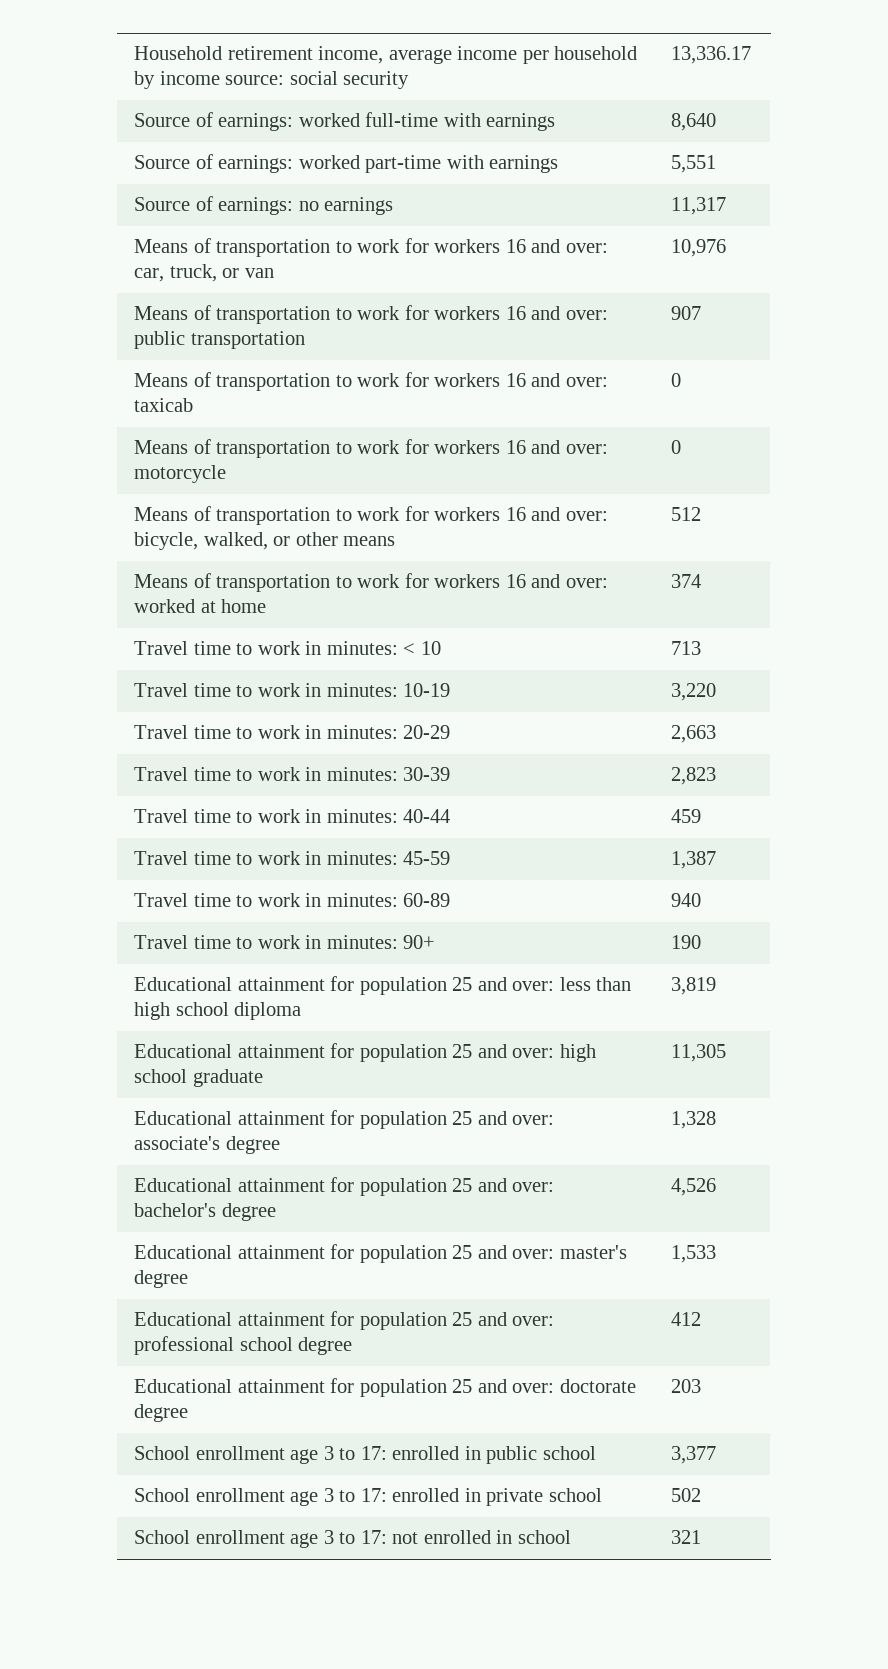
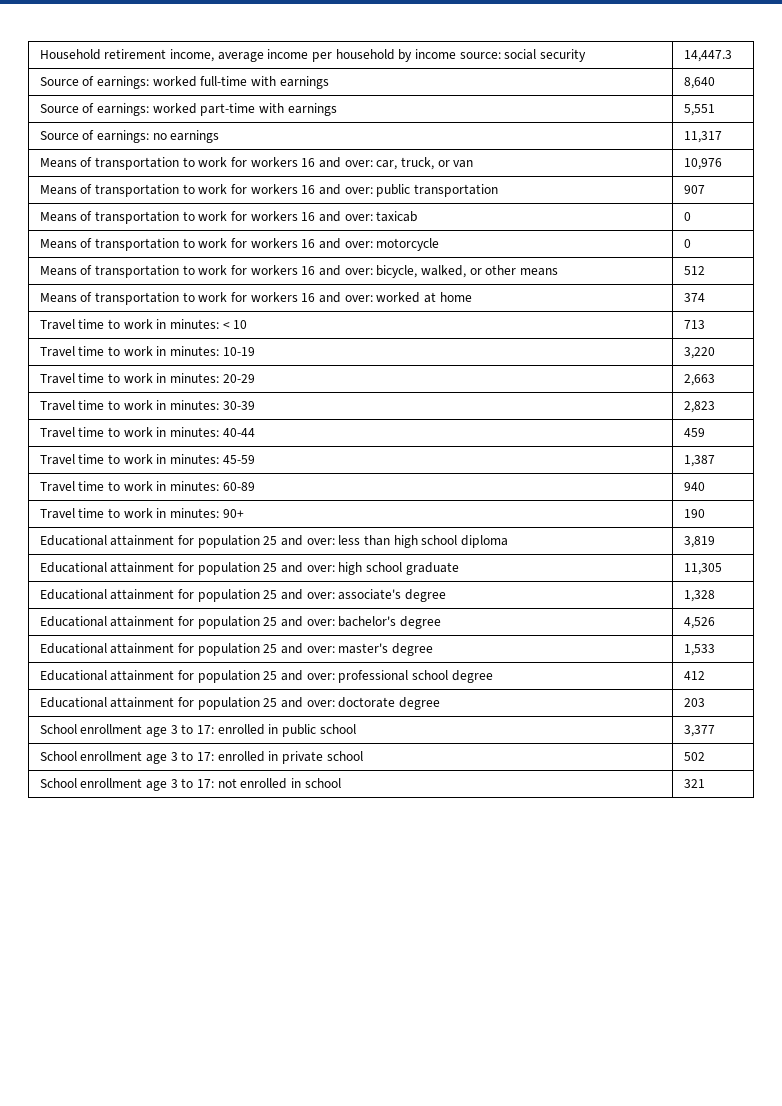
[671,46,752,64] 13,336.17 -> [683,50,732,62] 14,447.3

